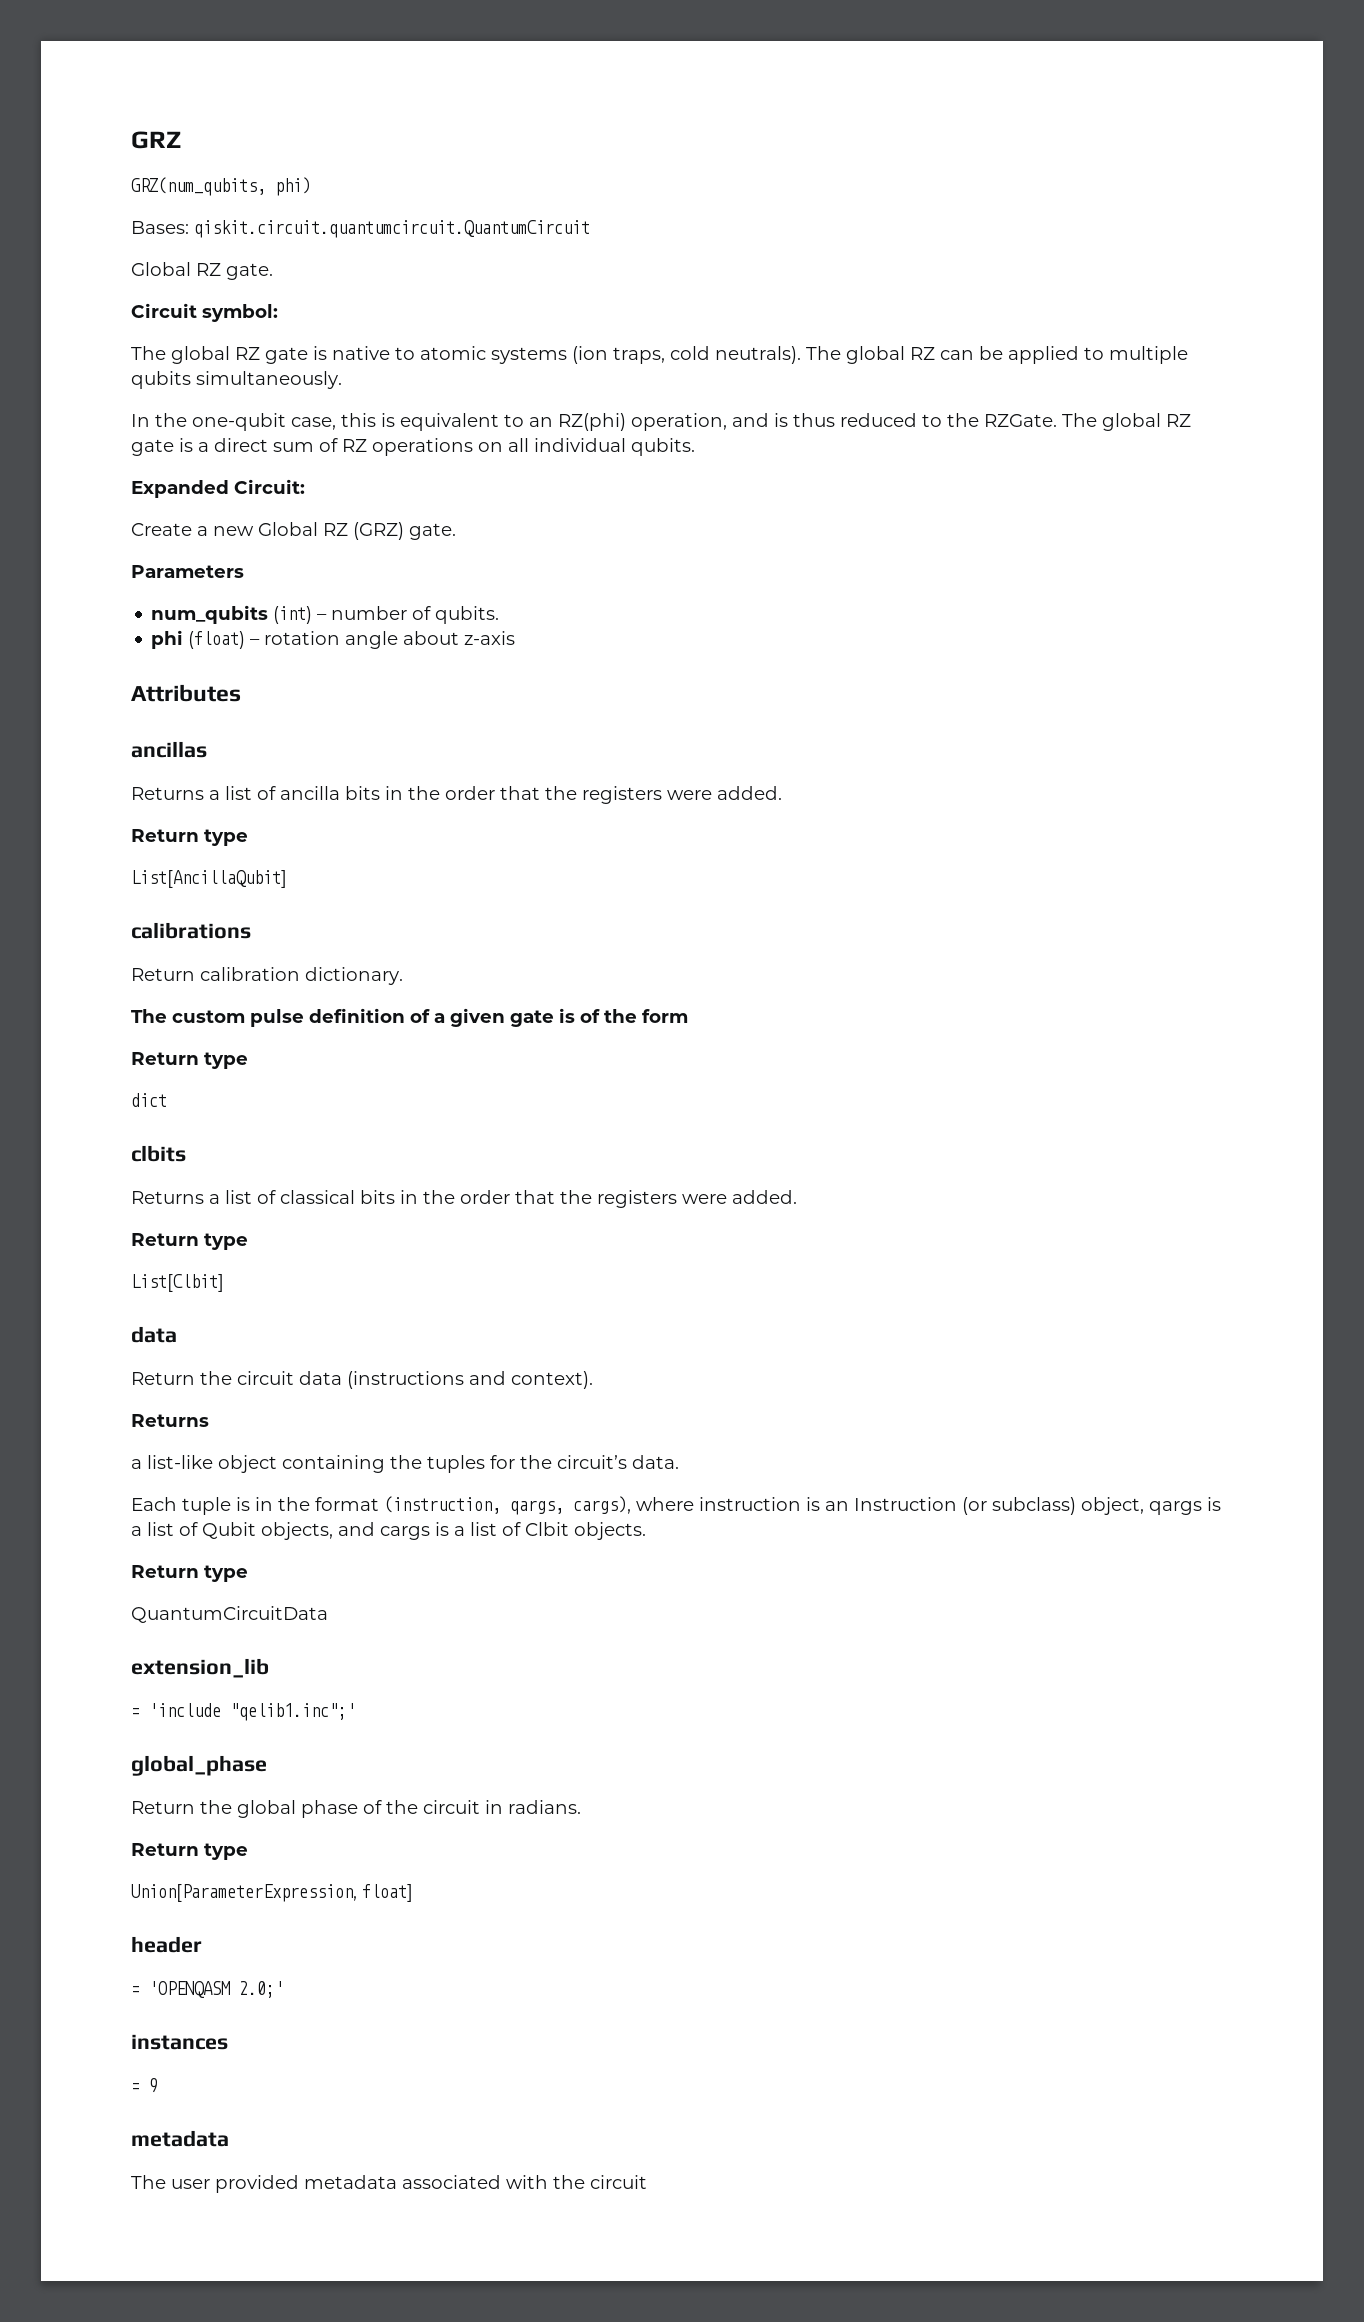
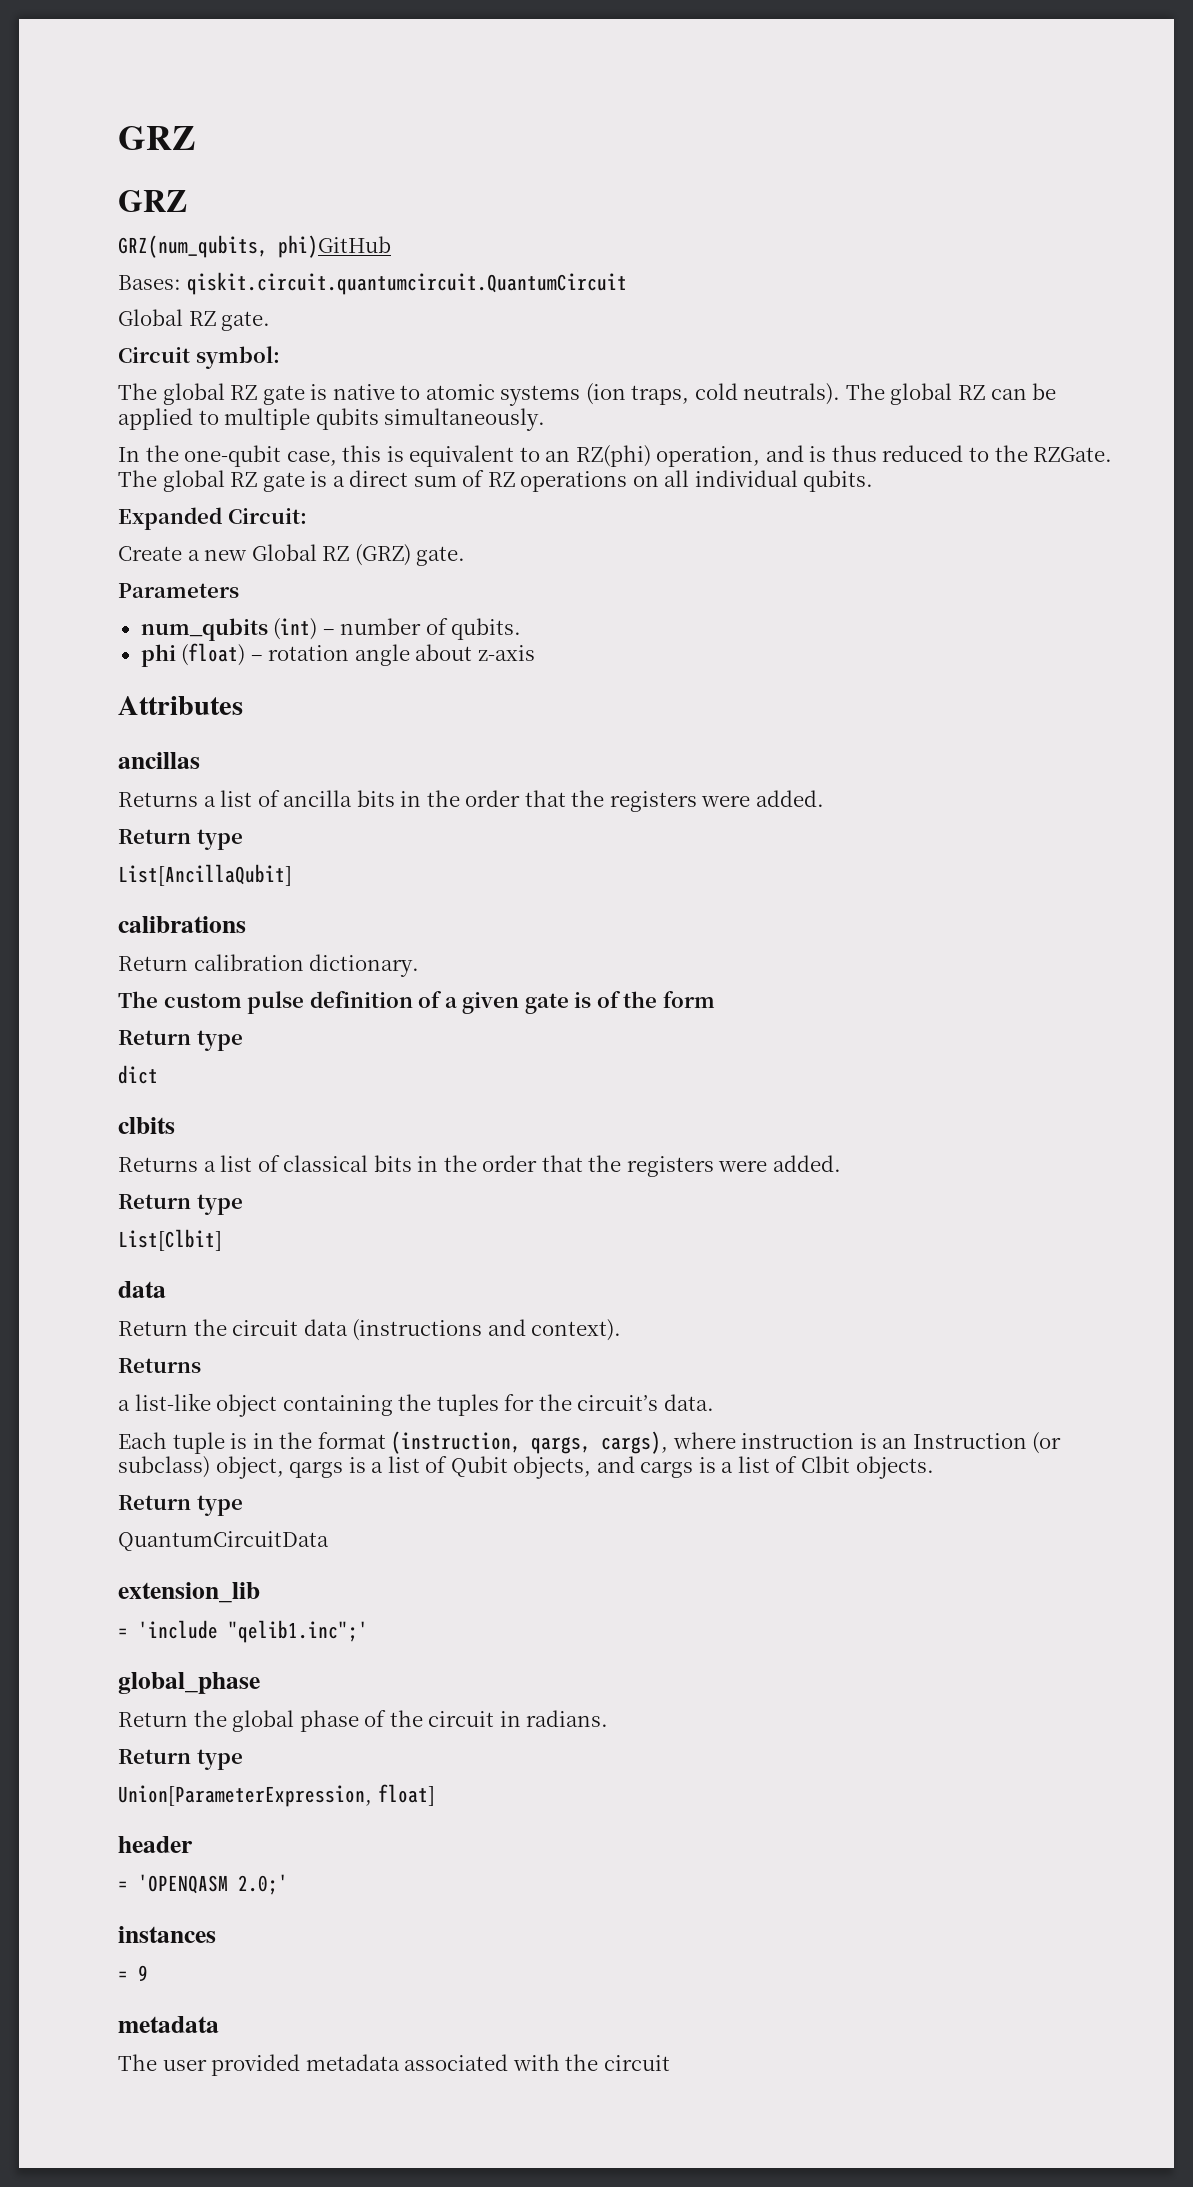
[131,131,181,149] GRZ -> [118,126,196,150] [118,190,187,212] GRZ // GRZ
[275,177,311,196] phi) -> [278,235,391,258] phi)GitHub

